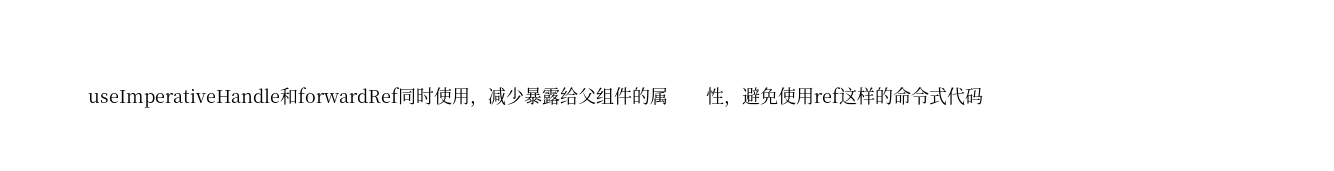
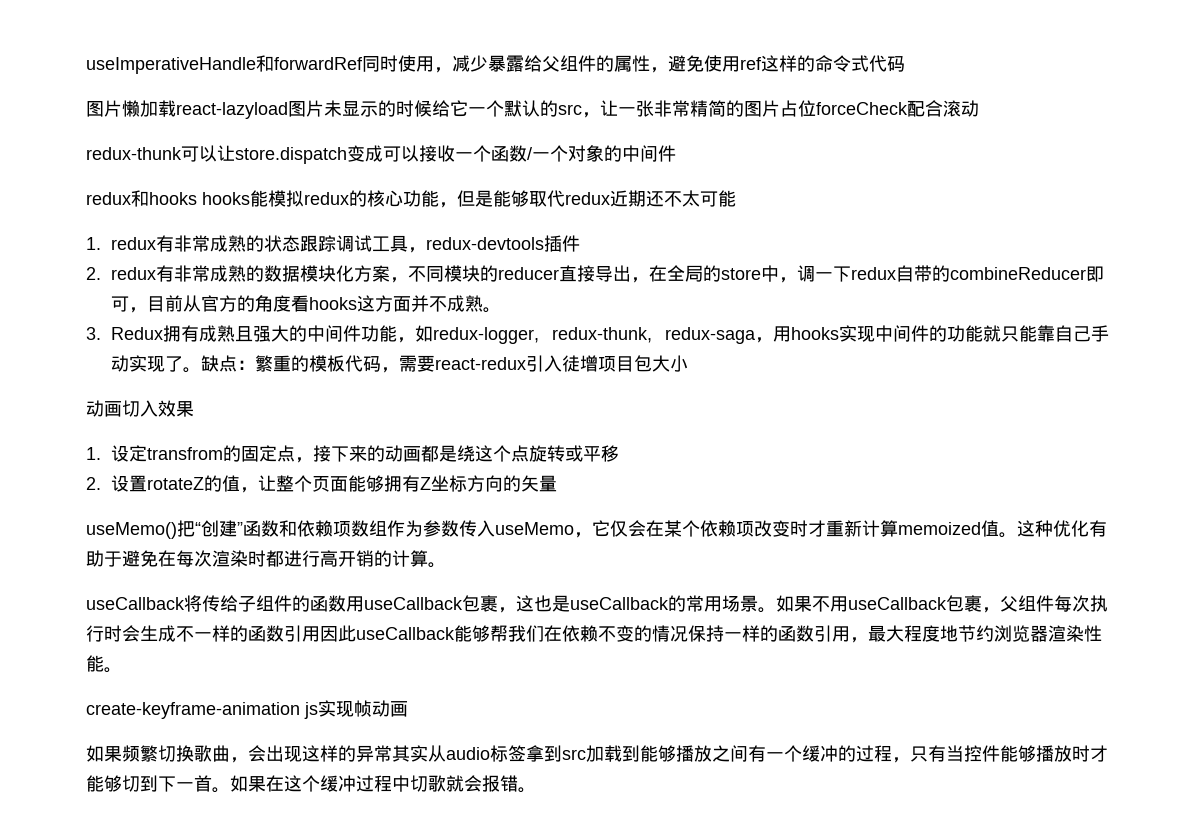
(983, 96) none -> [86,100,979,119] [86,145,676,164] [86,190,736,208] [86,235,581,253] [86,265,1105,283] [111,295,502,313] [86,325,1109,344] [111,355,689,373] [86,400,194,417] [86,445,620,463] [86,475,558,493] [86,520,1107,539] [86,550,446,568] [86,595,1108,613] [86,625,1102,643] [86,655,122,673] [86,700,408,719] [86,745,1108,763] [86,775,536,793] // 图片懒加载react-lazyload图片未显示的时候给它一个默认的src，让一张非常精简的图片占位forceCheck配合滚动 // redux-thunk可以让store.dispatch变成可以接收一个函数/一个对象的中间件 // redux和hooks hooks能模拟redux的核心功能，但是能够取代redux近期还不太可能 // 1. redux有非常成熟的状态跟踪调试工具，redux-devtools插件 // 2. redux有非常成熟的数据模块化方案，不同模块的reducer直接导出，在全局的store中，调一下redux自带的combineReducer即可，目前从官方的角度看hooks这方面并不成熟。 // 3. Redux拥有成熟且强大的中间件功能，如redux-logger, redux-thunk, redux-saga，用hooks实现中间件的功能就只能靠自己手动实现了。缺点：繁重的模板代码，需要react-redux引入徒增项目包大小 // 动画切入效果 // 1.设定transfrom的固定点，接下来的动画都是绕这个点旋转或平移 // 2.设置rotateZ的值，让整个页面能够拥有Z坐标方向的矢量 // useMemo()把“创建”函数和依赖项数组作为参数传入useMemo，它仅会在某个依赖项改变时才重新计算memoized值。这种优化有助于避免在每次渲染时都进行高开销的计算。 // useCallback将传给子组件的函数用useCallback包裹，这也是useCallback的常用场景。如果不用useCallback包裹，父组件每次执行时会生成不一样的函数引用因此useCallback能够帮我们在依赖不变的情况保持一样的函数引用，最大程度地节约浏览器渲染性能。 // create-keyframe-animation js实现帧动画 // 如果频繁切换歌曲，会出现这样的异常其实从audio标签拿到src加载到能够播放之间有一个缓冲的过程，只有当控件能够播放时才能够切到下一首。如果在这个缓冲过程中切歌就会报错。

